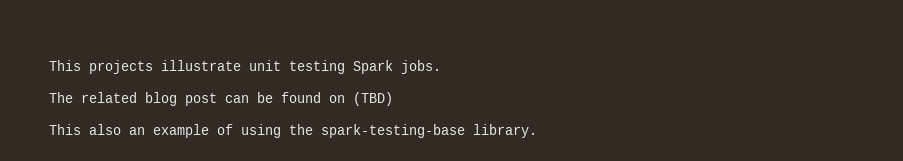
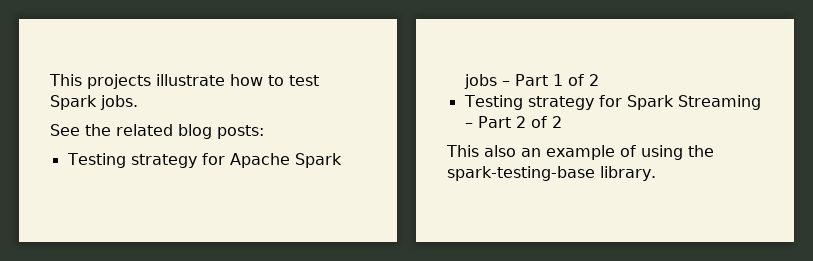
[249,60,345,74] unit testing -> [230,74,319,86] how to test
[49,92,393,106] The related blog post can be found on (TBD) -> [50,124,264,139] [66,153,342,168] [463,74,599,89] [463,95,761,110] [464,116,562,128] See the related blog posts: // Testing strategy for Apache Spark jobs – Part 1 of 2 // Testing strategy for Spark Streaming – Part 2 of 2

